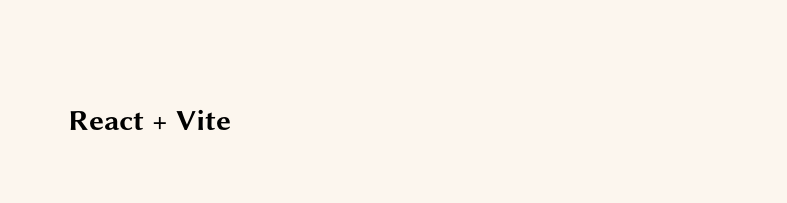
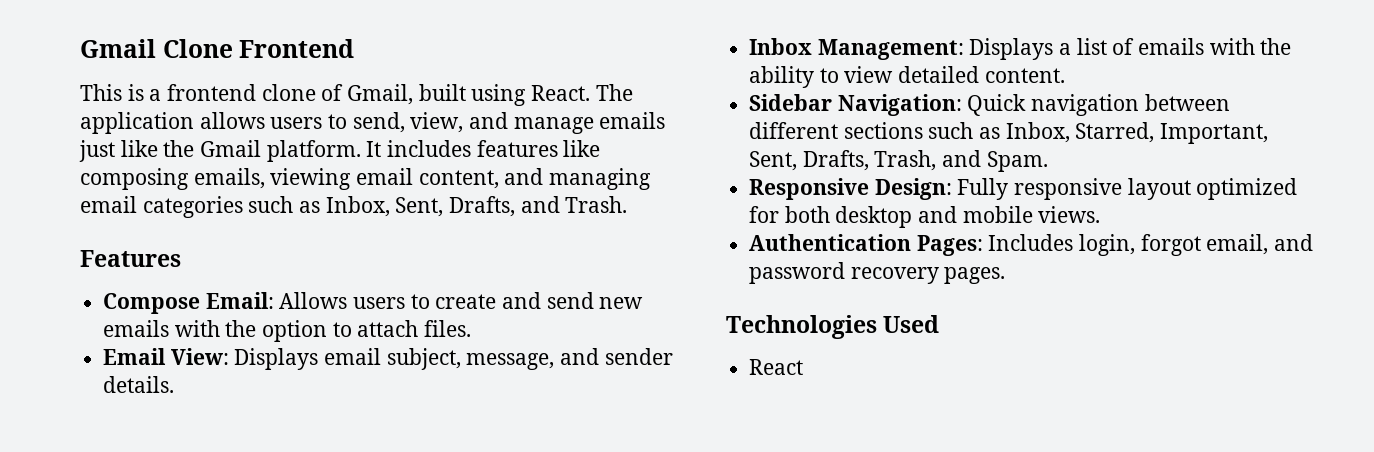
[68,109,232,130] React + Vite -> [80,39,355,58] [80,84,633,106] [80,112,666,134] [79,140,601,162] [80,168,652,190] [80,196,628,218] [80,250,181,267] [103,292,644,314] [103,320,472,342] [103,348,673,370] [103,376,175,393] [749,38,1292,60] [749,66,1065,88] [749,94,1230,116] [749,122,1269,144] [749,150,1048,172] [749,178,1298,200] [749,206,1101,228] [749,234,1314,256] [749,262,1006,284] [726,315,940,339] [749,359,804,375] Gmail Clone Frontend // This is a frontend clone of Gmail, built using React. The application allows users to send, view, and manage emails just like the Gmail platform. It includes features like composing emails, viewing email content, and managing email categories such as Inbox, Sent, Drafts, and Trash. // Features // Compose Email: Allows users to create and send new emails with the option to attach files. // Email View: Displays email subject, message, and sender details. // Inbox Management: Displays a list of emails with the ability to view detailed content. // Sidebar Navigation: Quick navigation between different sections such as Inbox, Starred, Important, Sent, Drafts, Trash, and Spam. // Responsive Design: Fully responsive layout optimized for both desktop and mobile views. // Authentication Pages: Includes login, forgot email, and password recovery pages. // Technologies Used // React

